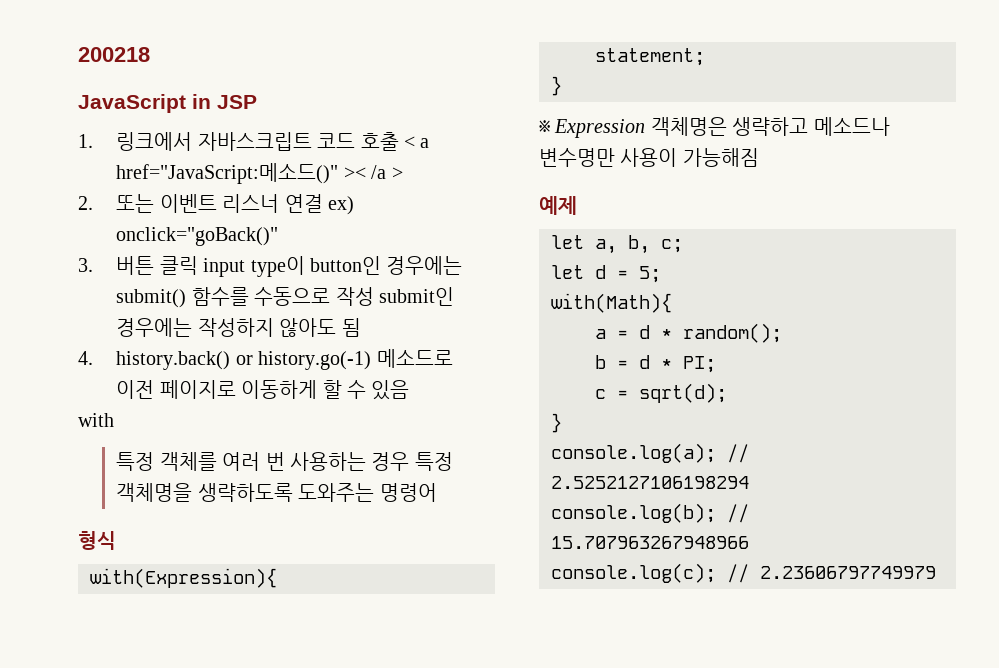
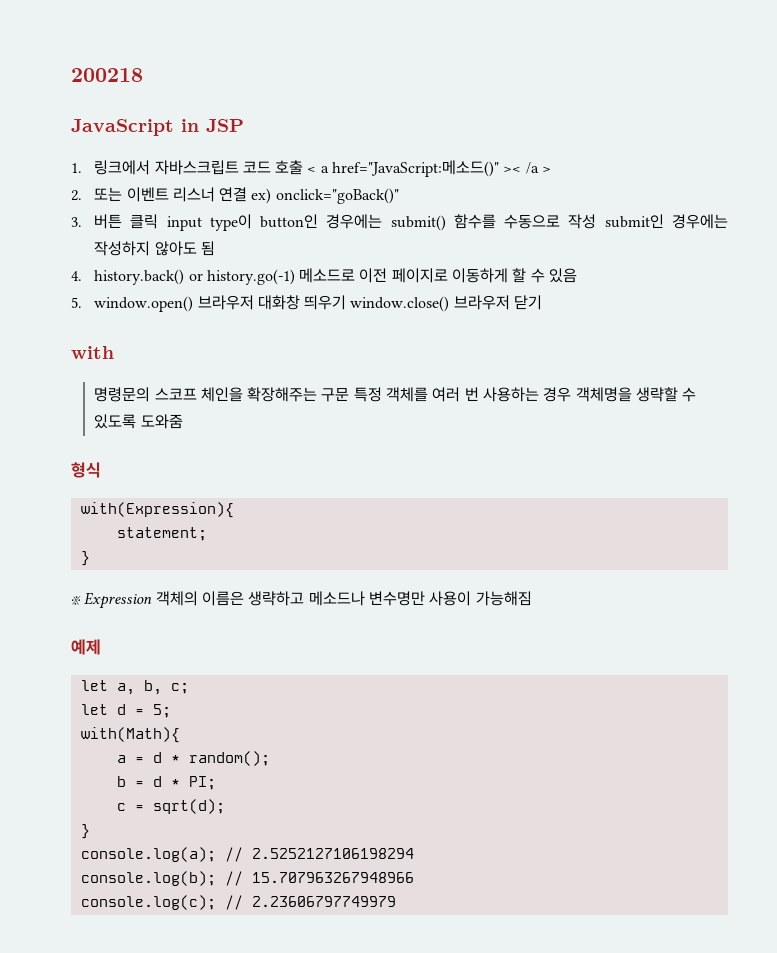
[78,413,114,427] with // -> [71,295,543,312] [71,346,114,359] [94,387,350,402] 5. window.open() 브라우저 대화창 띄우기 window.close() 브라우저 닫기 // with // 명령문의 스코프 체인을 확장해주는 구문
[414,452,453,471] [116,483,437,502] 특정 객체명을 생략하도록 도와주는 명령어 -> [575,387,697,402] [94,414,183,429] 객체명을 생략할 수 있도록 도와줌
[650,117,727,136] 객체명은 -> [155,591,244,606] 객체의 이름은

